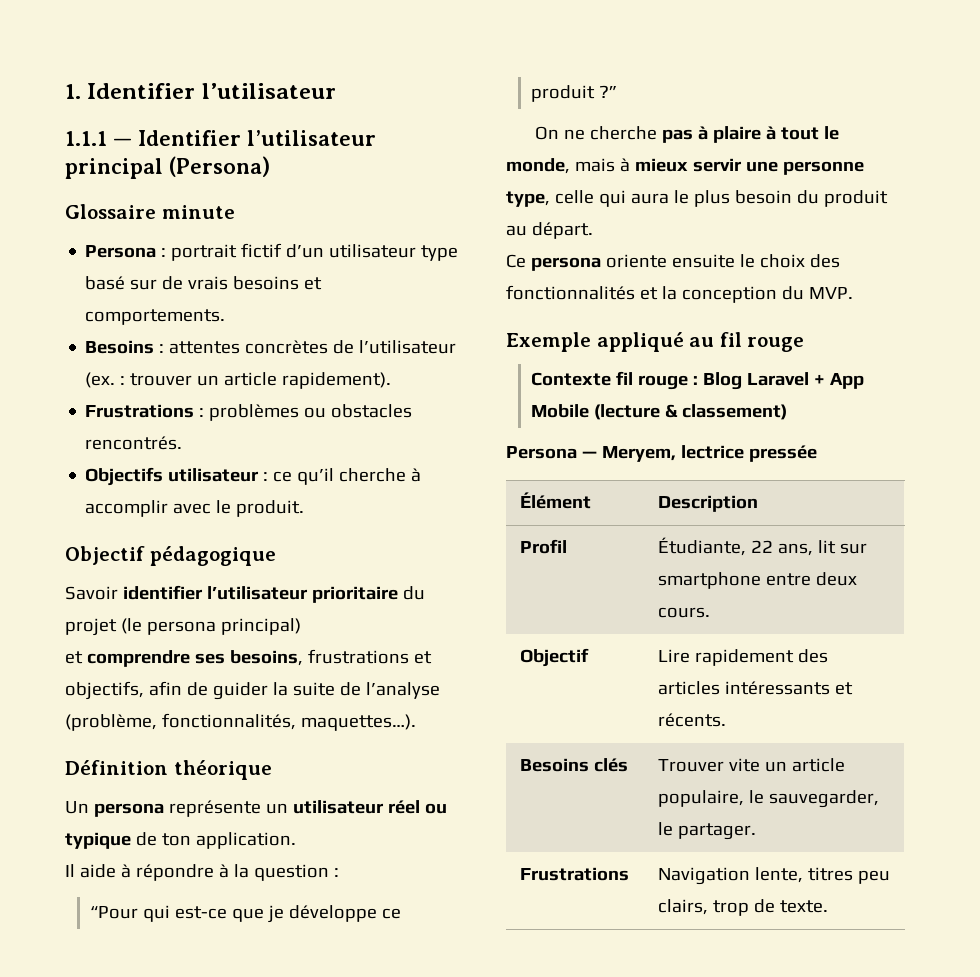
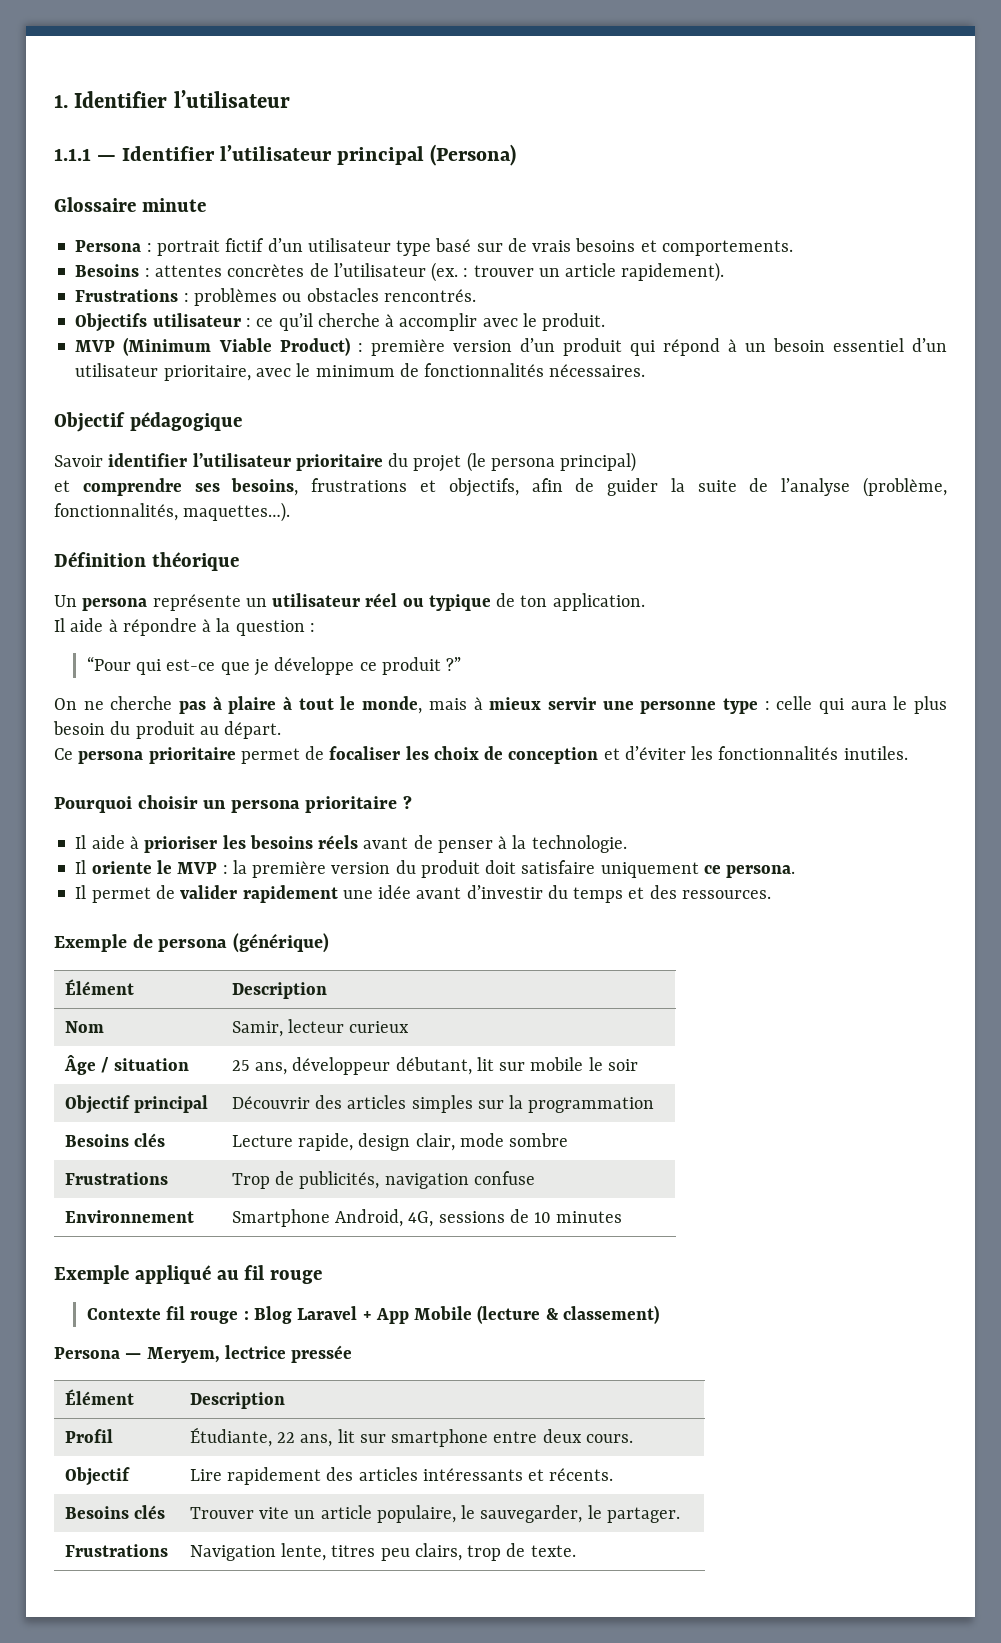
(305, 508) none -> [75,337,947,356] [75,363,646,381] // MVP (Minimum Viable Product) : première version d’un produit qui répond à un besoin essentiel d’un utilisateur prioritaire, avec le minimum de fonctionnalités nécessaires.
[506,191,550,207] type, -> [722,698,770,714] type :
[605,254,840,268] [506,285,853,303] oriente ensuite le choix des fonctionnalités et la conception du MVP. -> [148,746,908,764] [54,795,412,813] [75,835,627,853] [75,860,796,878] [75,885,771,903] [54,933,329,953] [64,979,134,995] [231,982,327,999] [64,1021,104,1033] [231,1019,410,1037] [63,1055,190,1075] [231,1057,638,1075] [64,1095,208,1114] [231,1095,655,1113] [64,1133,165,1147] [231,1133,569,1151] [64,1172,168,1185] [231,1171,535,1189] [64,1210,194,1223] [231,1209,623,1227] prioritaire permet de focaliser les choix de conception et d’éviter les fonctionnalités inutiles. // Pourquoi choisir un persona prioritaire ? // Il aide à prioriser les besoins réels avant de penser à la technologie. // Il oriente le MVP : la première version du produit doit satisfaire uniquement ce persona. // Il permet de valider rapidement une idée avant d’investir du temps et des ressources. // Exemple de persona (générique) // Élément | Description // Nom | Samir, lecteur curieux // Âge / situation | 25 ans, développeur débutant, lit sur mobile le soir // Objectif principal | Découvrir des articles simples sur la programmation // Besoins clés | Lecture rapide, design clair, mode sombre // Frustrations | Trop de publicités, navigation confuse // Environnement | Smartphone Android, 4G, sessions de 10 minutes

